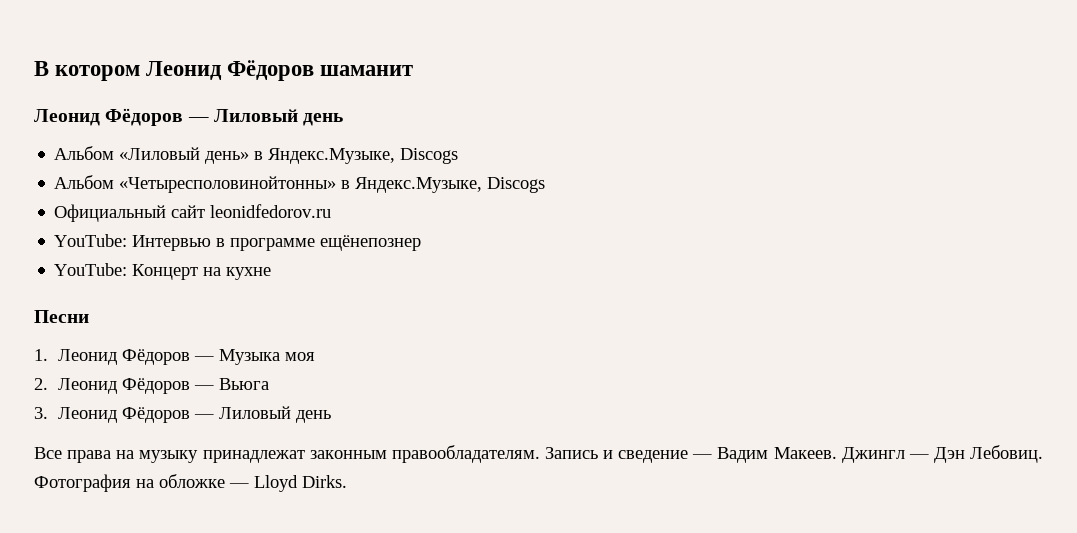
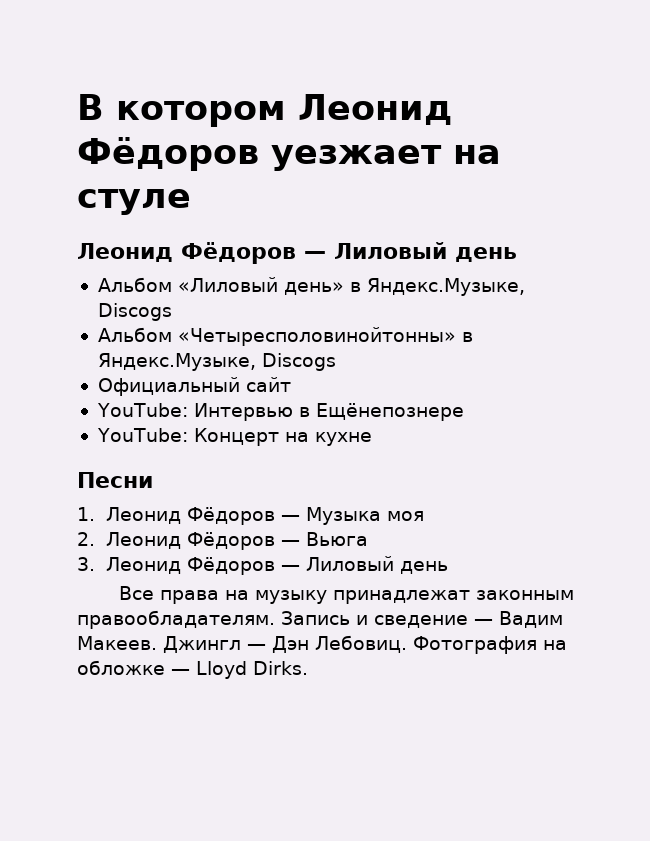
[320,65,414,76] шаманит -> [271,145,501,171] [77,189,191,215] уезжает на стуле
[210,204,332,218] leonidfedorov.ru -> (291, 384) none
[230,235,422,251] программе ещёнепознер -> [315,403,464,421] Ещёнепознере

